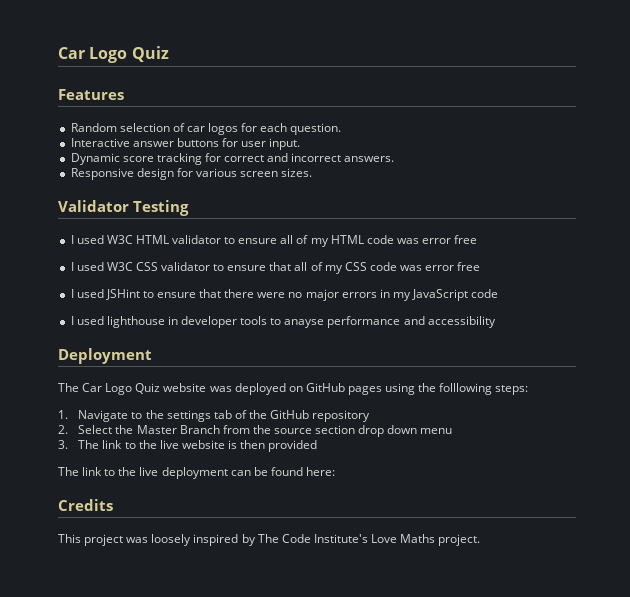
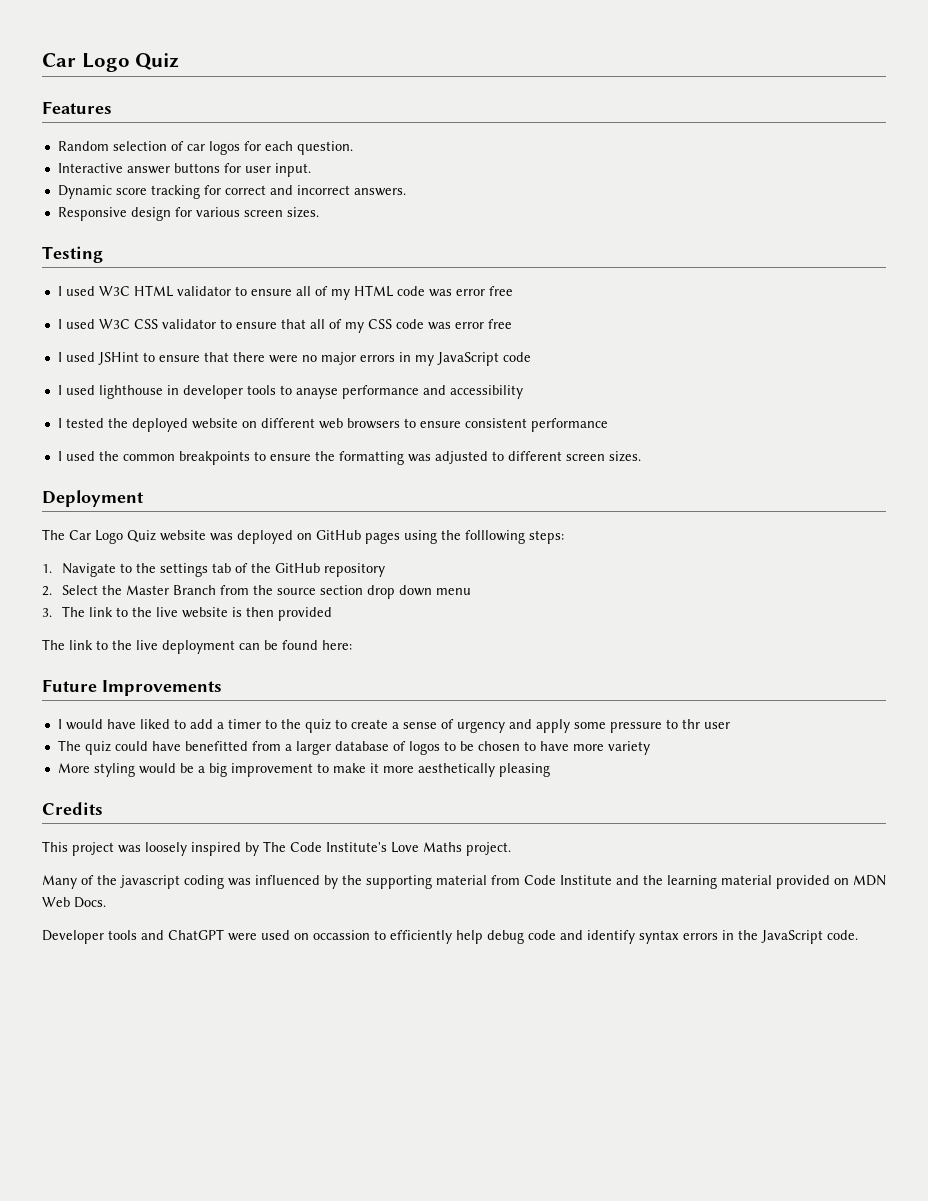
[58,200,129,212] Validator -> (319, 212) none
(496, 322) none -> [57,418,608,432] [57,451,641,465] // I tested the deployed website on different web browsers to ensure consistent performance // I used the common breakpoints to ensure the formatting was adjusted to different screen sizes.
(335, 471) none -> [42,679,222,696] [57,719,730,733] [57,740,650,755] [57,763,550,777] // Future Improvements // I would have liked to add a timer to the quiz to create a sense of urgency and apply some pressure to thr user // The quiz could have benefitted from a larger database of logos to be chosen to have more variety // More styling would be a big improvement to make it more aesthetically pleasing
(481, 540) none -> [42,875,886,889] [42,897,106,908] [42,929,858,944] // Many of the javascript coding was influenced by the supporting material from Code Institute and the learning material provided on MDN Web Docs. // Developer tools and ChatGPT were used on occassion to efficiently help debug code and identify syntax errors in the JavaScript code.

